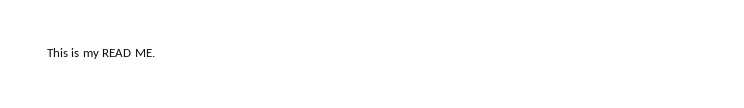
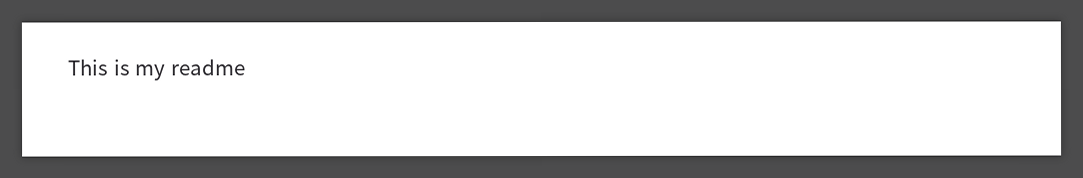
[102,49,155,57] READ ME. -> [169,59,245,76] readme

